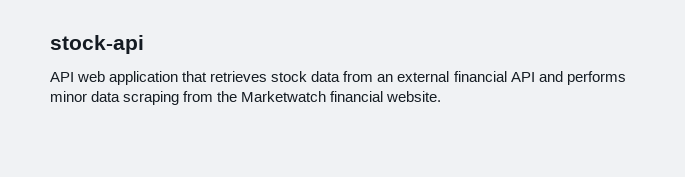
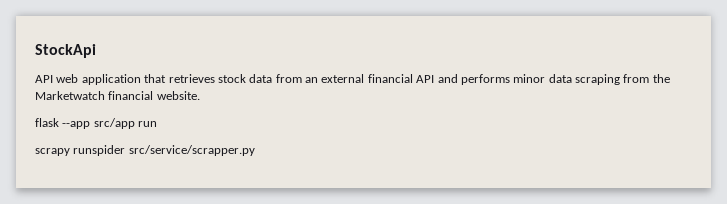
[50,35,144,54] stock-api -> [35,44,96,58] StockApi
(442, 96) none -> [35,118,158,129] [35,145,255,156] // flask --app src/app run // scrapy runspider src/service/scrapper.py

